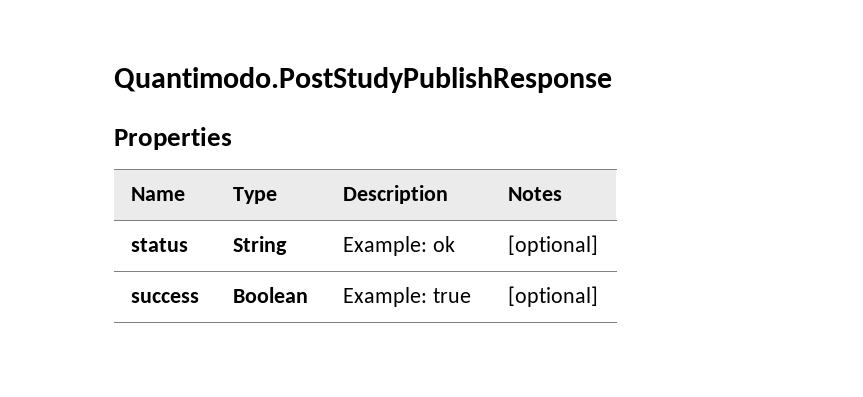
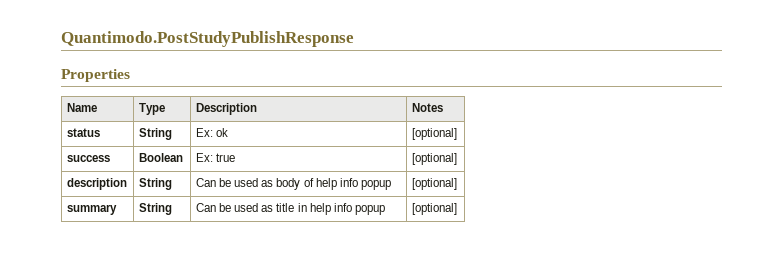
[342,236,427,256] Example: -> [195,128,213,137] Ex:
[342,287,427,307] Example: -> [195,153,213,162] Ex:
(598, 296) none -> [66,178,127,190] [138,178,172,190] [195,178,391,190] [411,178,457,190] [66,204,117,215] [138,203,172,215] [195,203,385,215] [411,203,457,215] // description | String | Can be used as body of help info popup | [optional] // summary | String | Can be used as title in help info popup | [optional]

